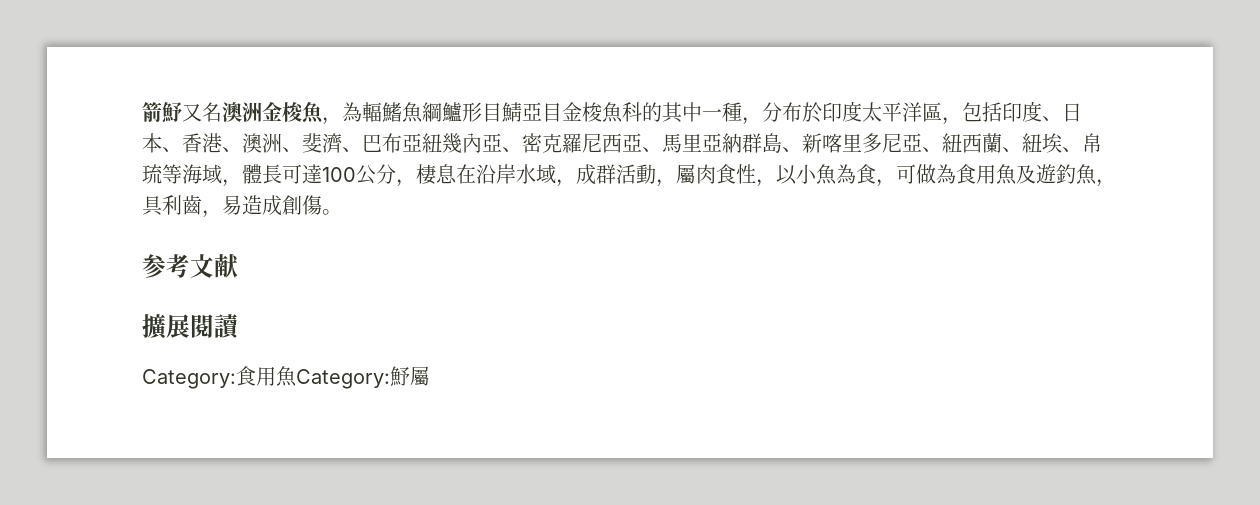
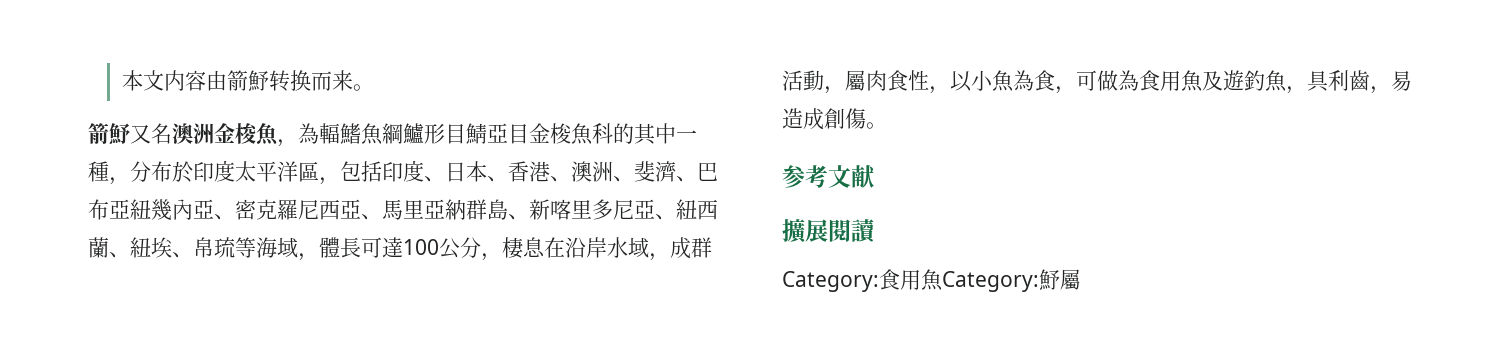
(142, 112) none -> [121,70,374,92] 本文内容由箭魣转换而来。 //

